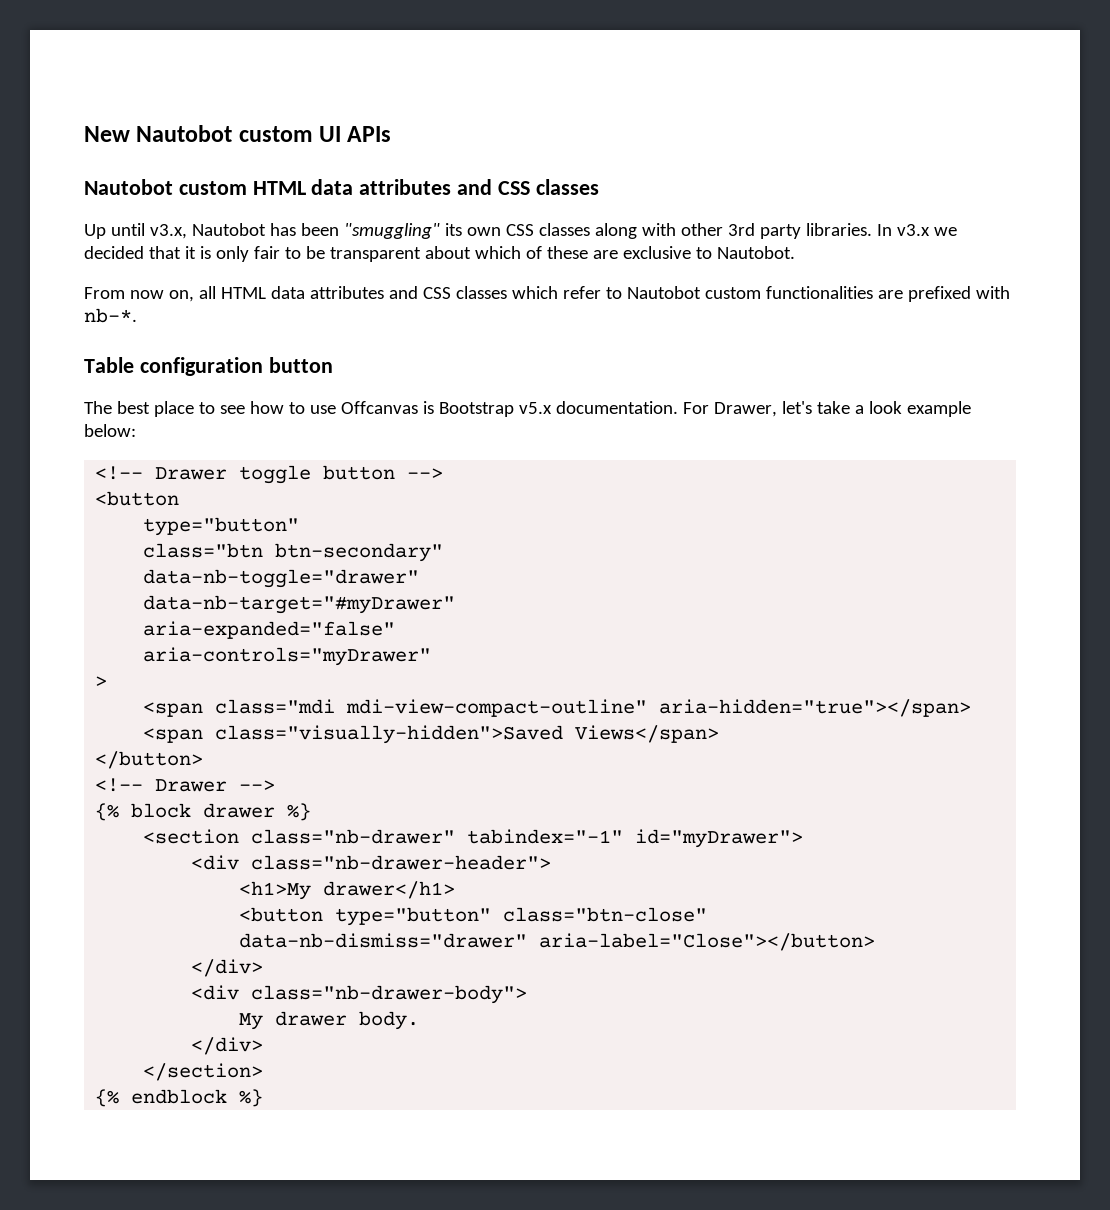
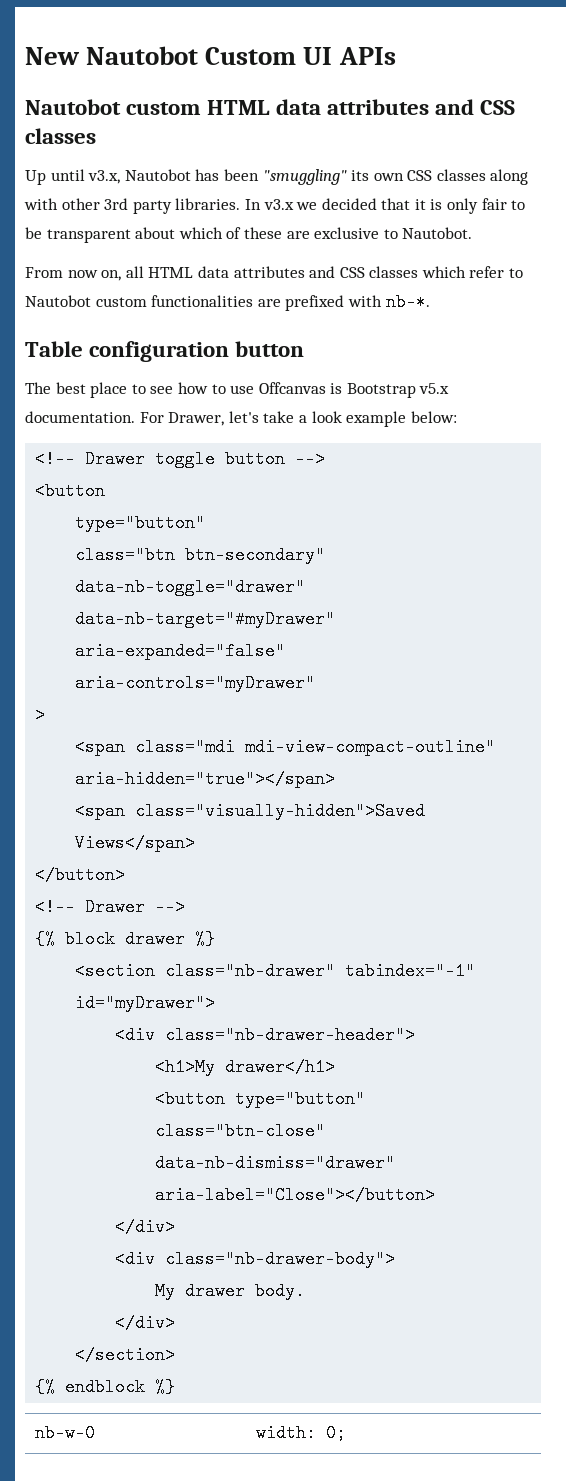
[238,126,313,142] custom -> [205,47,297,65] Custom
(264, 1098) none -> [35,1424,96,1442] [256,1424,347,1442] // nb-w-0 | width: 0;

